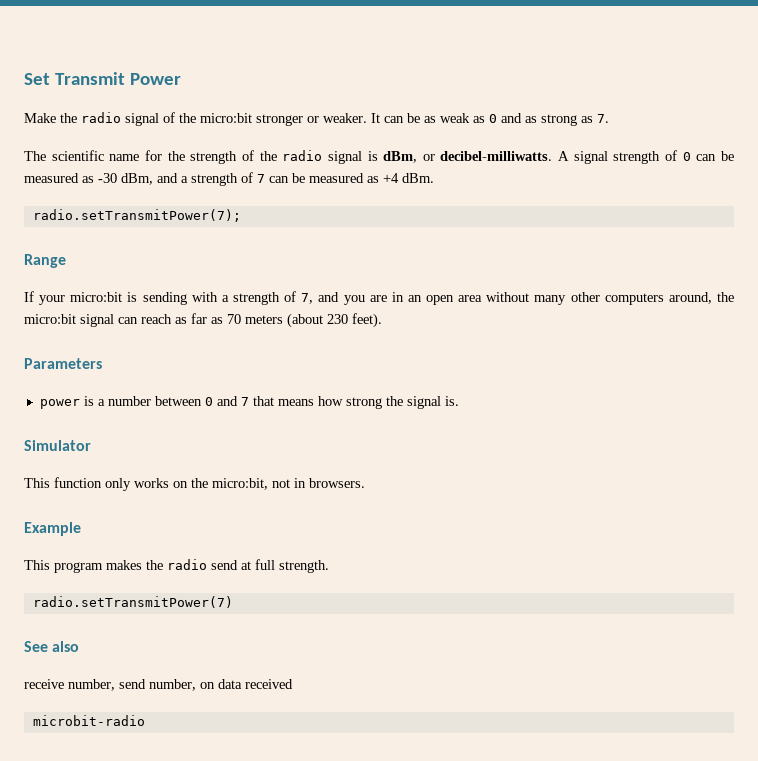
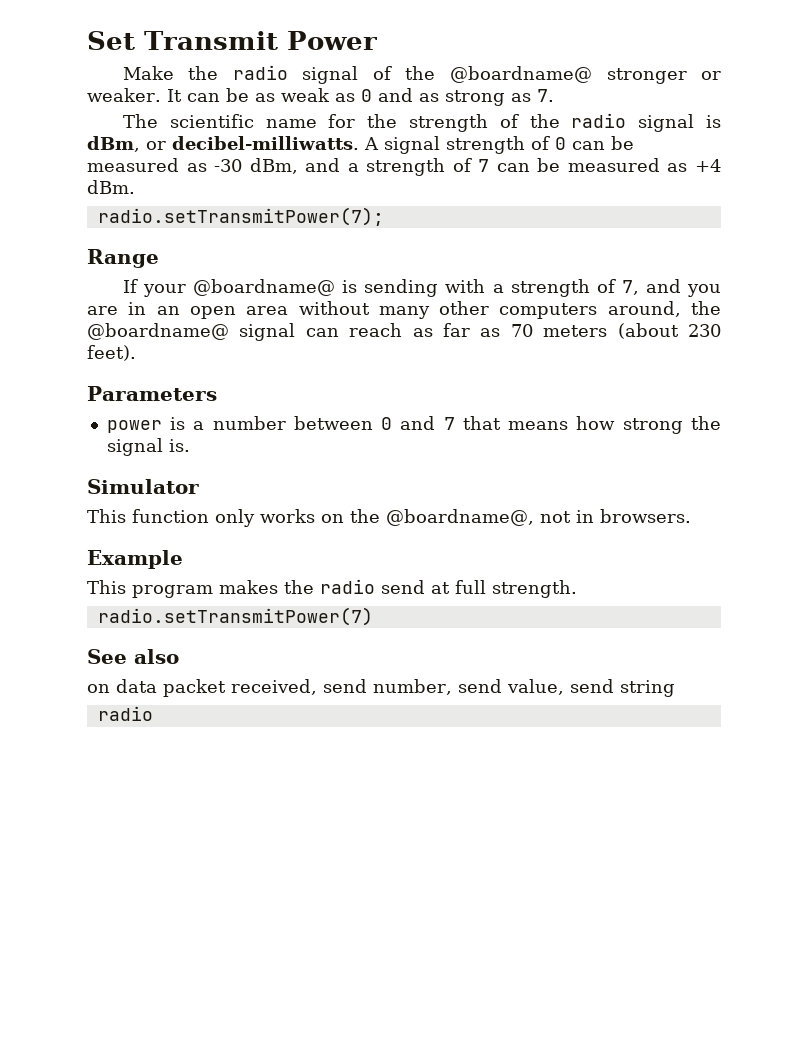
[200,113,252,123] micro:bit -> [449,66,592,83] @boardname@
[70,292,123,302] micro:bit -> [193,279,336,296] @boardname@
[24,314,76,324] micro:bit -> [87,323,229,340] @boardname@
[212,478,268,490] micro:bit, -> [386,509,534,526] @boardname@,
[24,679,293,691] [32,715,145,726] receive number, send number, on data received // microbit-radio -> [87,679,675,697] [97,706,153,721] on data packet received, send number, send value, send string // radio

